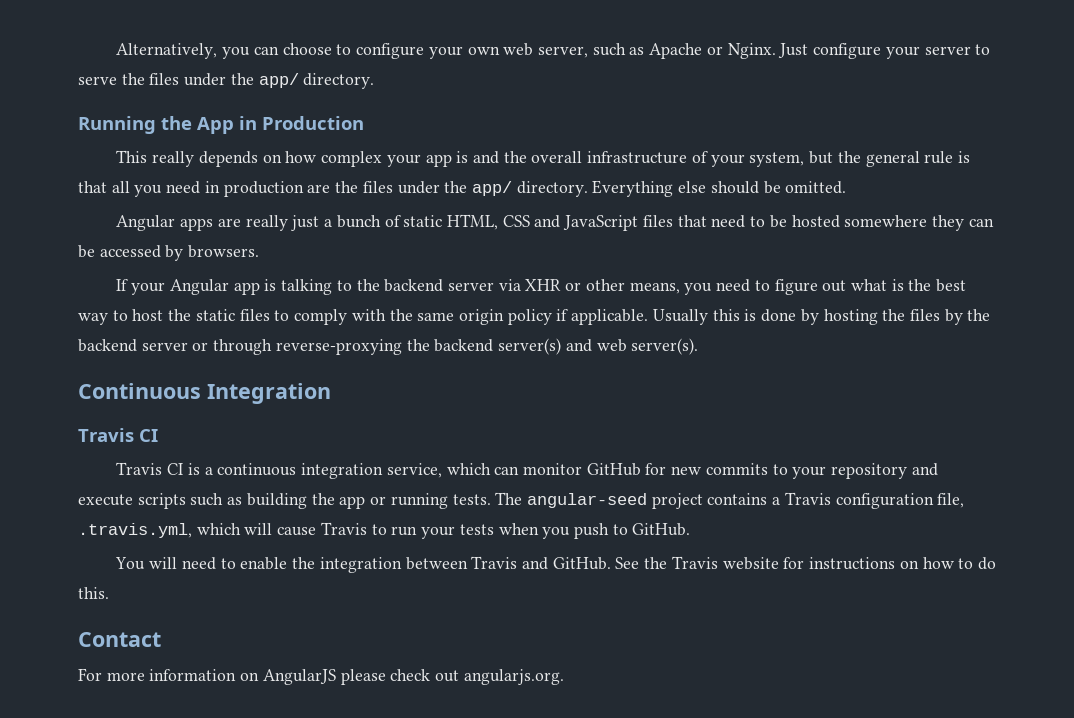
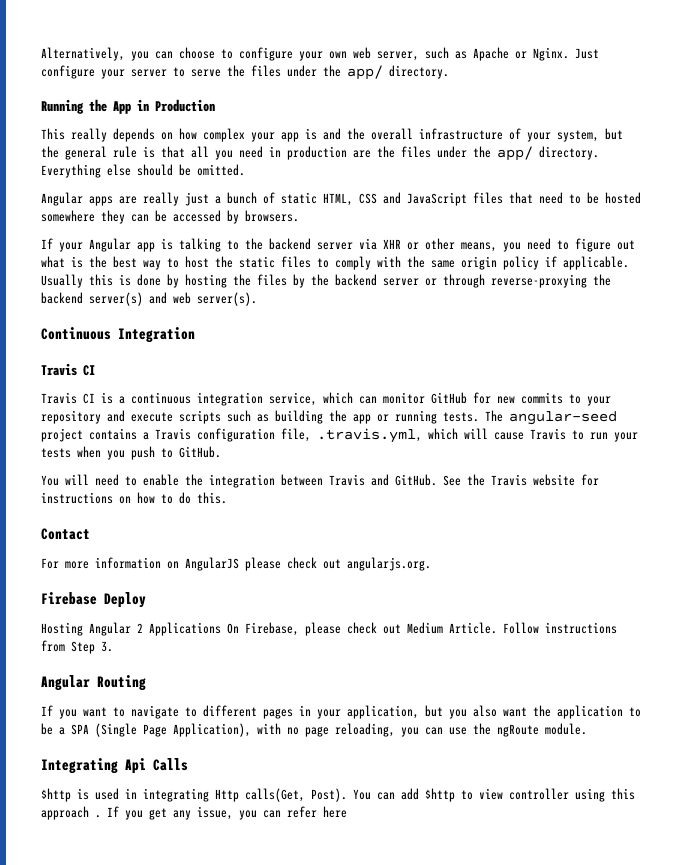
(564, 677) none -> [41,592,146,608] [41,622,617,636] [41,640,113,654] [41,675,146,691] [41,705,641,719] [41,723,587,737] [41,758,188,774] [41,788,635,802] [41,806,347,820] // Firebase Deploy // Hosting Angular 2 Applications On Firebase, please check out Medium Article. Follow instructions from Step 3. // Angular Routing // If you want to navigate to different pages in your application, but you also want the application to be a SPA (Single Page Application), with no page reloading, you can use the ngRoute module. // Integrating Api Calls // $http is used in integrating Http calls(Get, Post). You can add $http to view controller using this approach . If you get any issue, you can refer here

